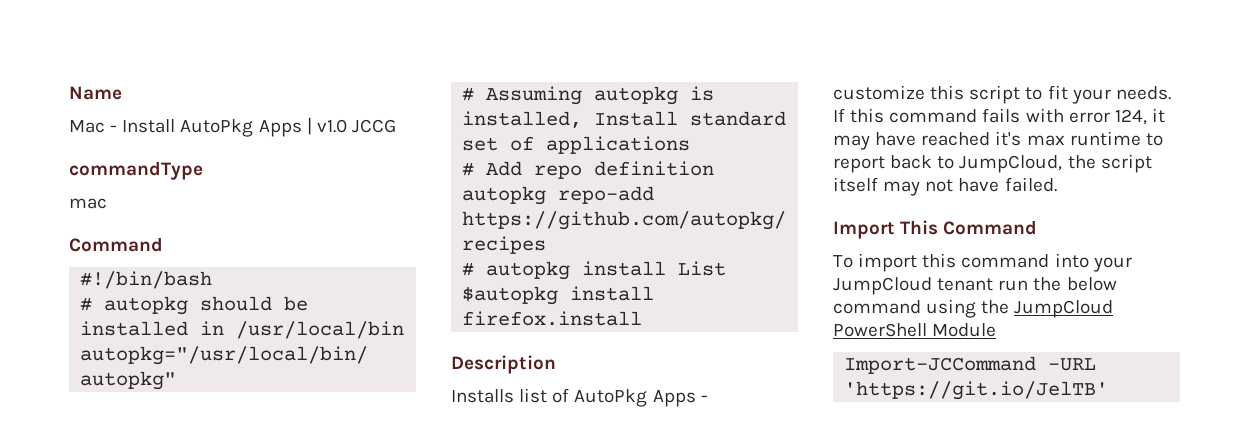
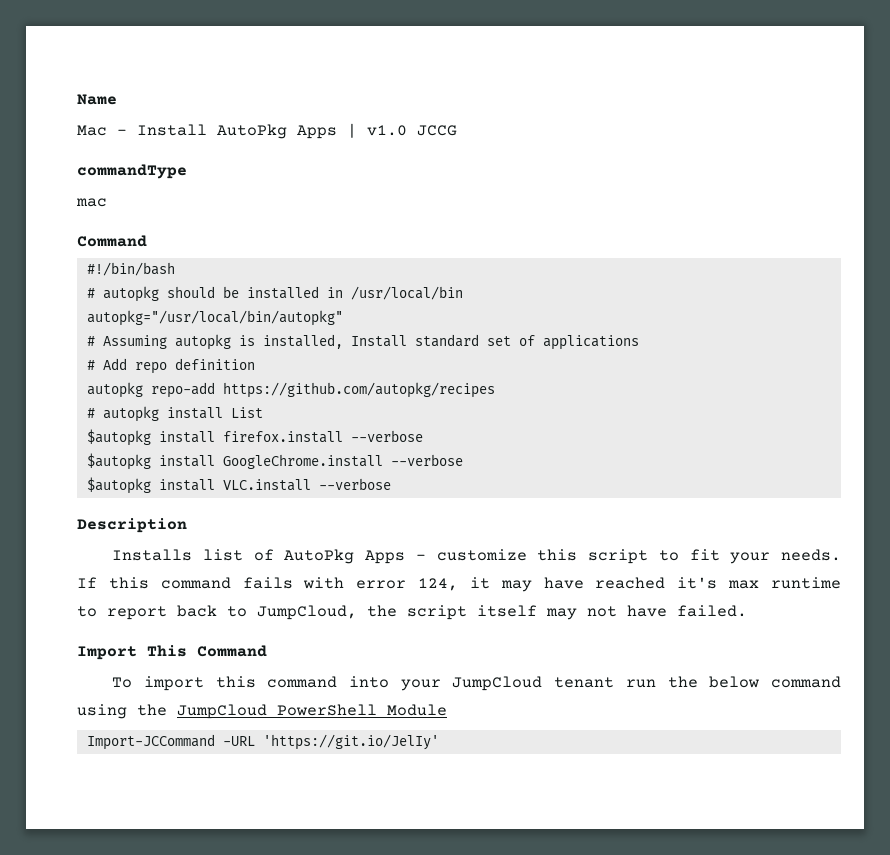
(643, 318) none -> [350,430,423,442] [86,453,463,470] [86,477,391,494] --verbose // $autopkg install GoogleChrome.install --verbose // $autopkg install VLC.install --verbose
[844,381,1109,400] 'https://git.io/JelTB' -> [262,734,439,750] 'https://git.io/JelIy'

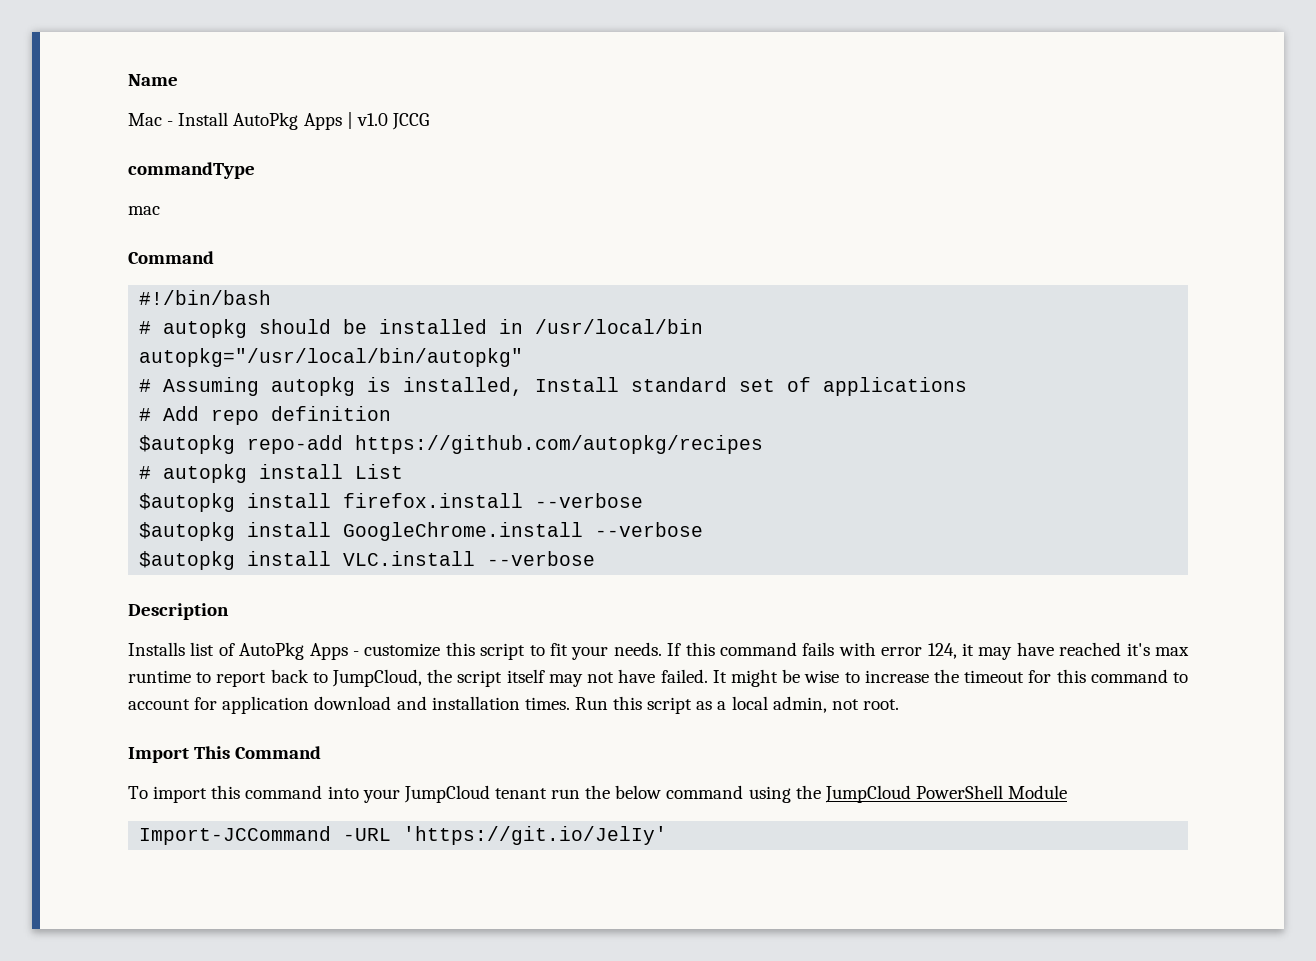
[86,382,143,398] autopkg -> [139,435,236,454] $autopkg
(747, 611) none -> [712,669,1189,687] [128,696,899,714] It might be wise to increase the timeout for this command to account for application download and installation times. Run this script as a local admin, not root.

